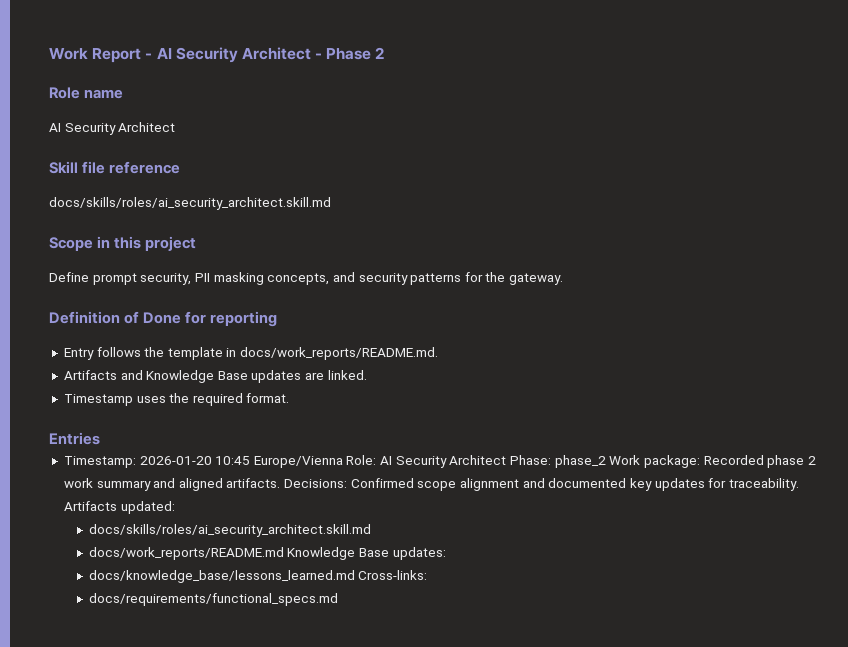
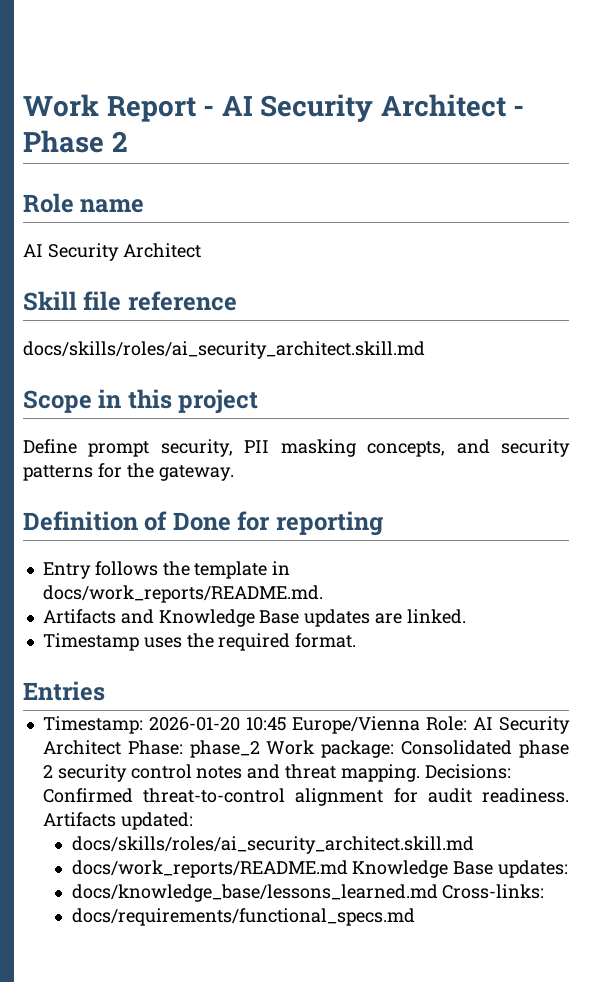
[703,455,764,465] Recorded -> [401,740,513,755] Consolidated
[63,478,799,491] work summary and aligned artifacts. Decisions: Confirmed scope alignment and documented key updates for traceability. -> [57,764,511,782] [42,788,569,806] security control notes and threat mapping. Decisions: Confirmed threat-to-control alignment for audit readiness.

